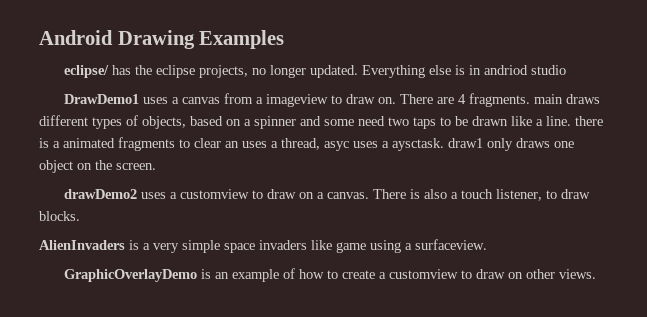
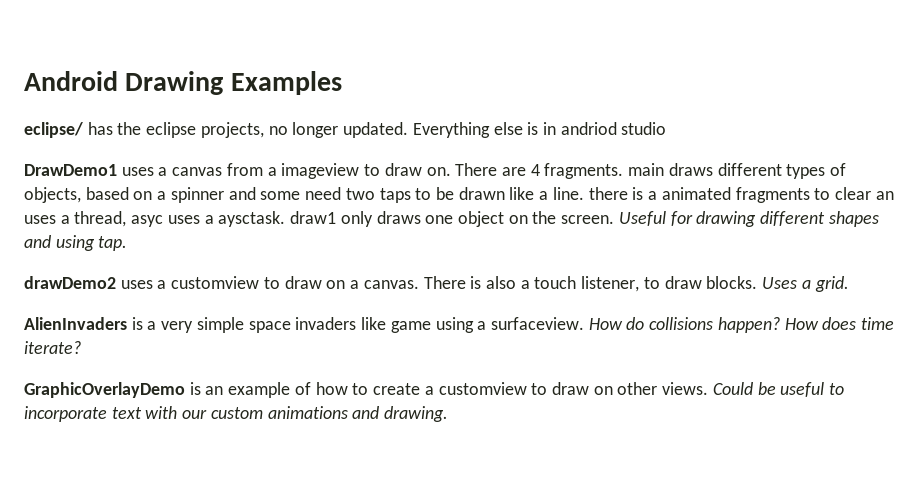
(156, 166) none -> [618,211,879,227] [24,235,128,251] Useful for drawing different shapes and using tap.
(80, 216) none -> [762,276,849,292] Uses a grid.
(487, 244) none -> [588,317,895,333] [24,341,81,354] How do collisions happen? How does time iterate?
(597, 274) none -> [712,382,845,397] [24,406,449,422] Could be useful to incorporate text with our custom animations and drawing.

